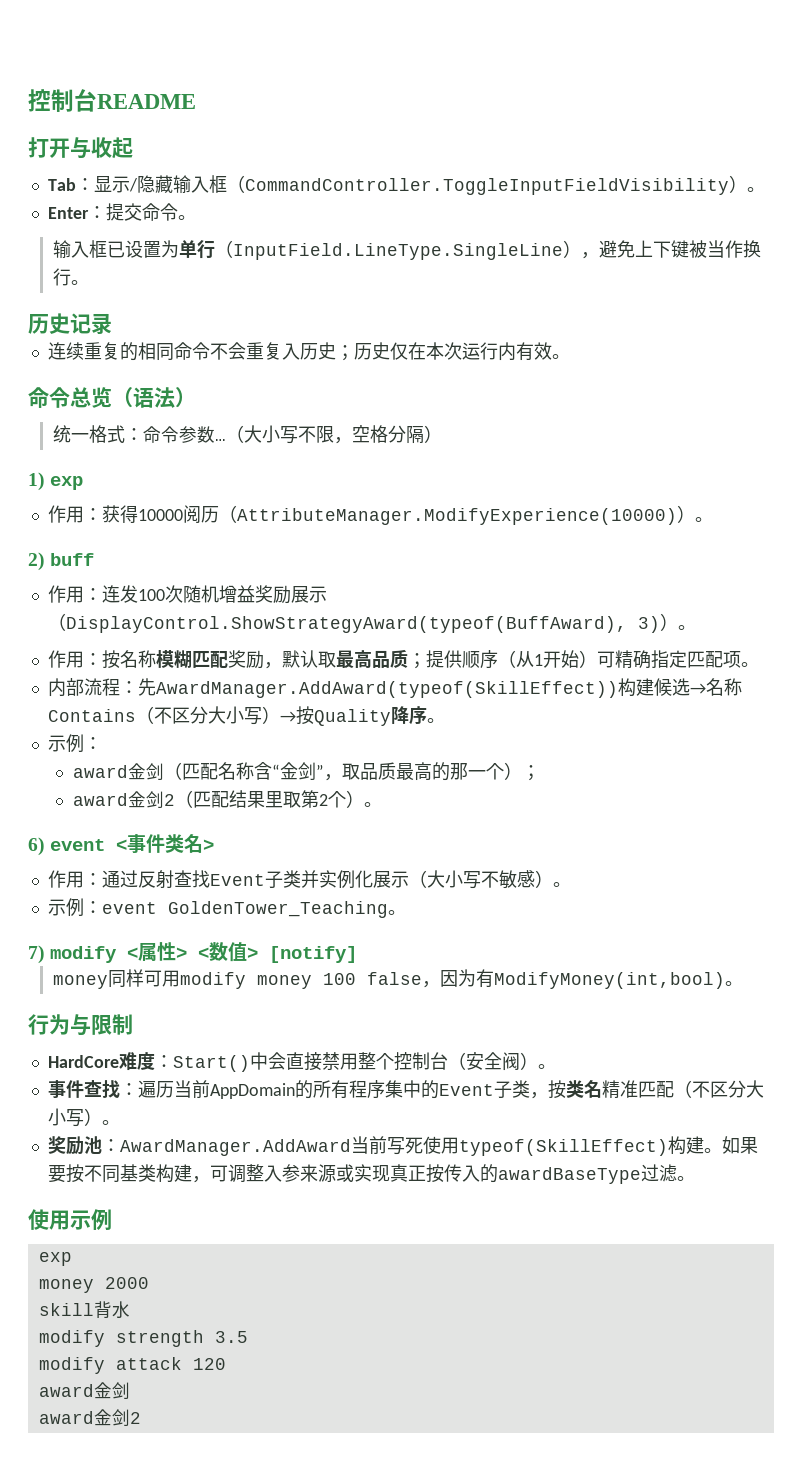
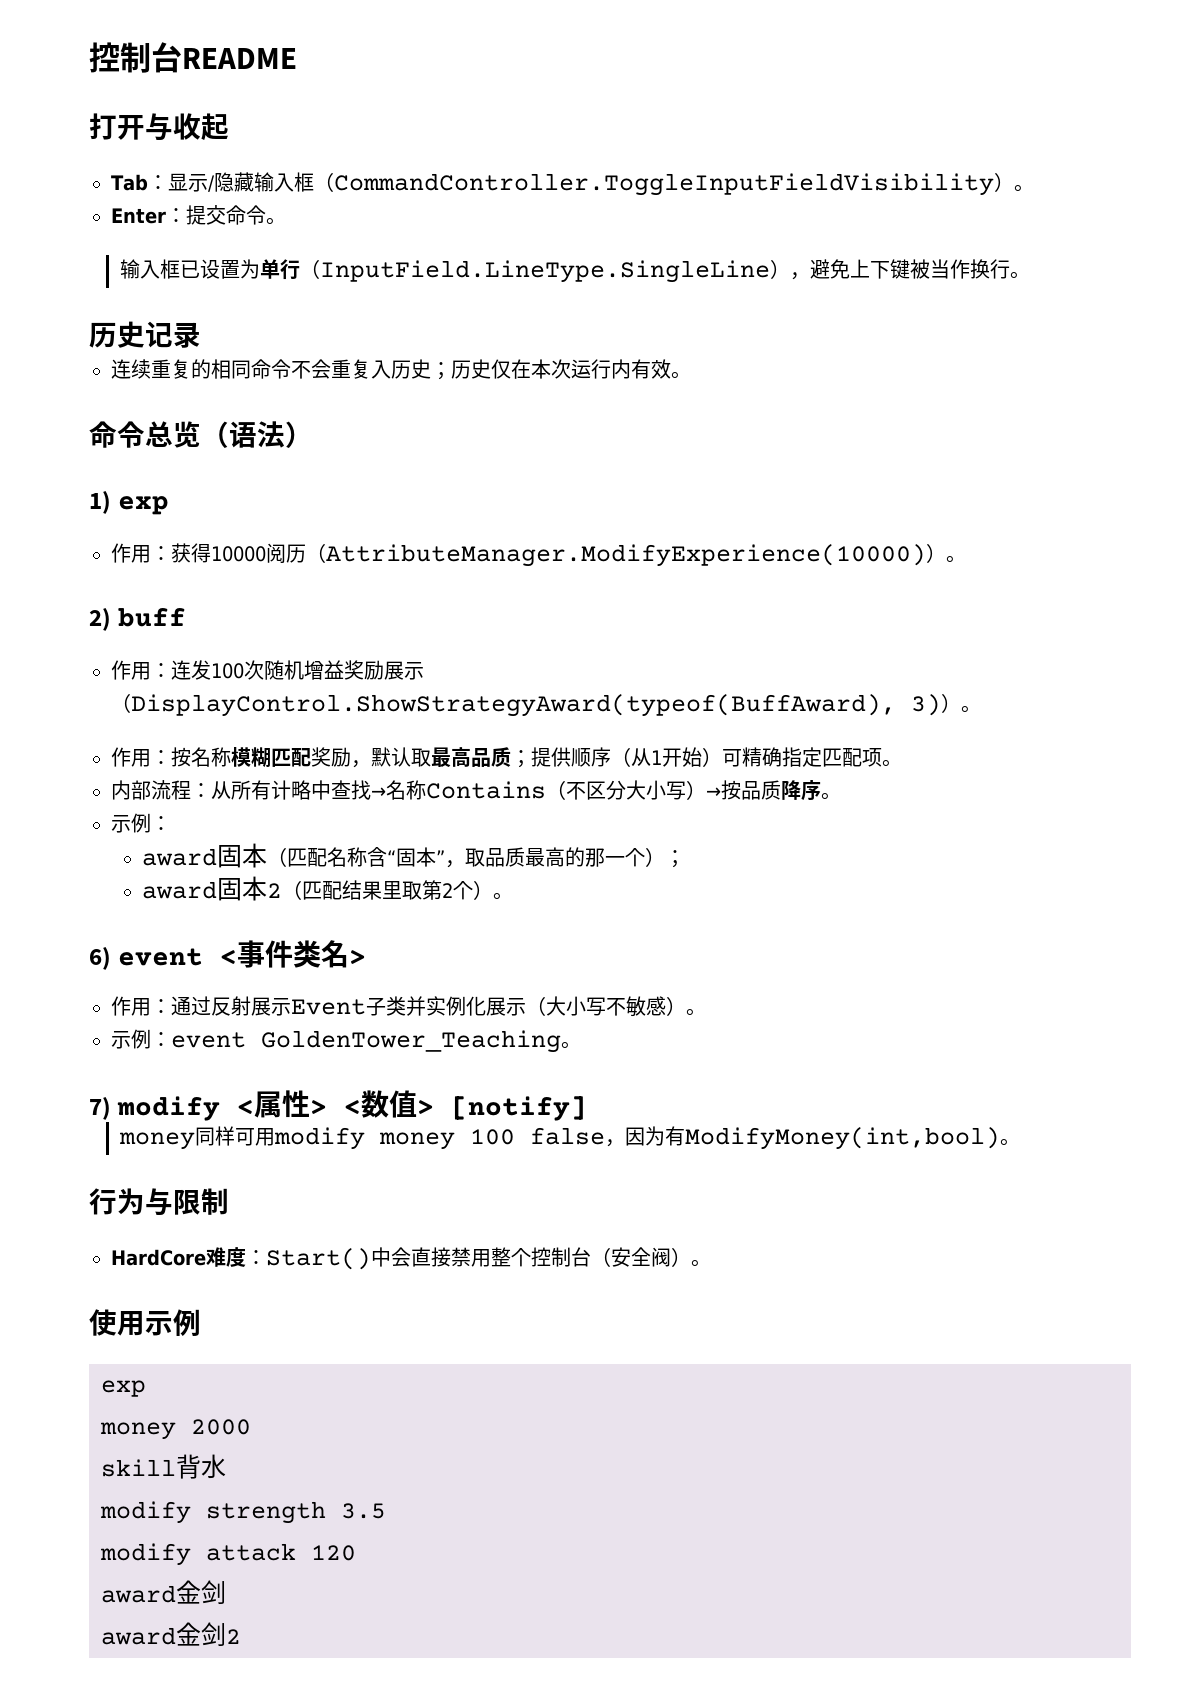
[52,425,442,444] // 统一格式：命令参数…（大小写不限，空格分隔） -> (313, 434) none
[137,678,690,698] 先AwardManager.AddAward(typeof(SkillEffect))构建候选 -> [211,780,371,800] 从所有计略中查找
[313,709,391,726] Quality -> [741,780,781,800] 品质
[127,763,164,780] 金剑 -> [217,843,268,868] 固本
[279,762,316,780] 金剑 -> [396,847,437,867] 固本
[127,791,164,808] 金剑 -> [217,876,268,901] 固本
[173,870,210,888] 查找 -> [251,997,291,1016] 展示
[47,1080,764,1099] [47,1108,120,1127] [47,1136,758,1156] [47,1164,695,1184] // 事件查找：遍历当前AppDomain的所有程序集中的Event子类，按类名精准匹配（不区分大小写）。 // 奖励池：AwardManager.AddAward当前写死使用typeof(SkillEffect)构建。如果要按不同基类构建，可调整入参来源或实现真正按传入的awardBaseType过滤。 -> (711, 1263) none

